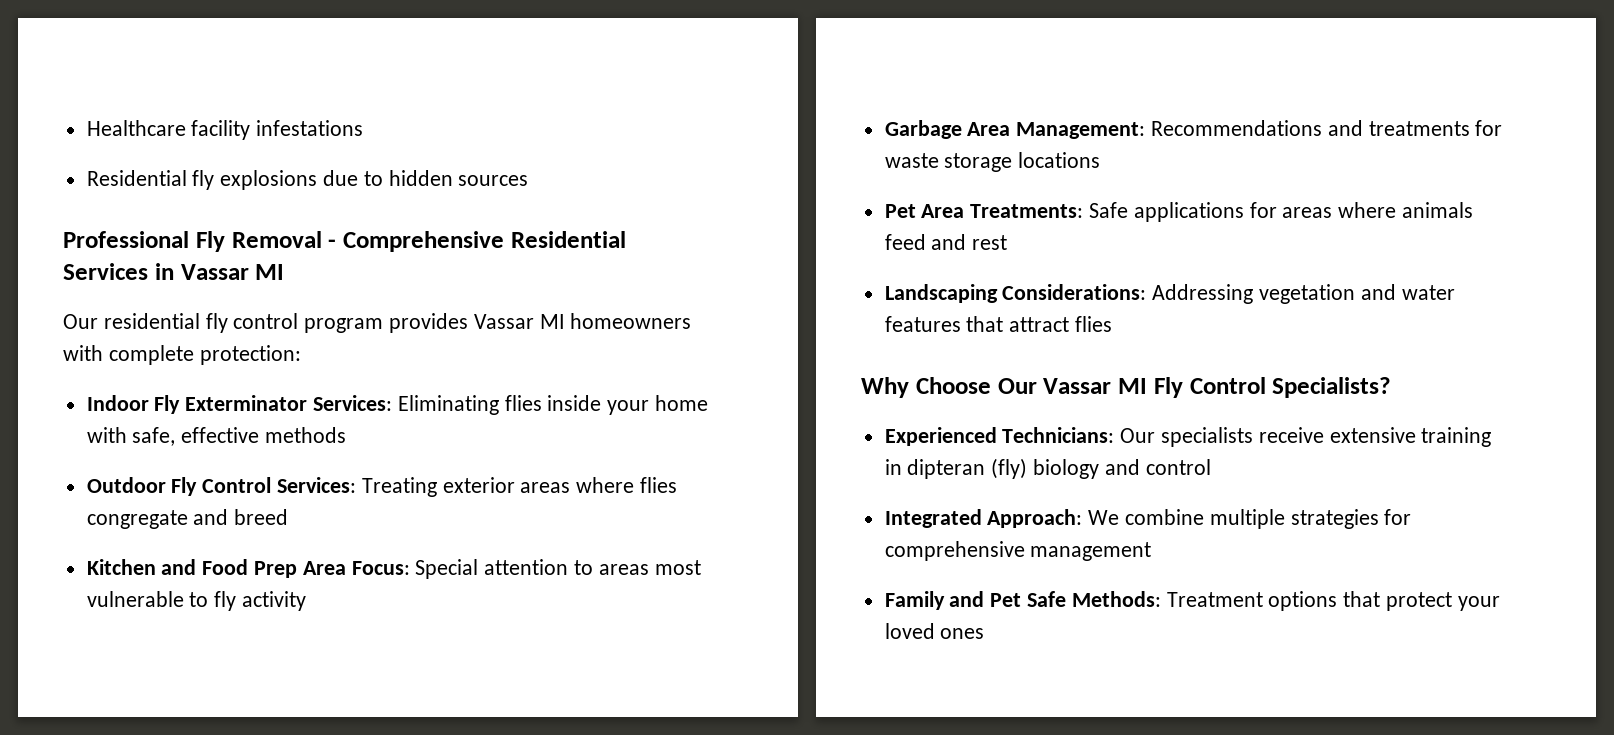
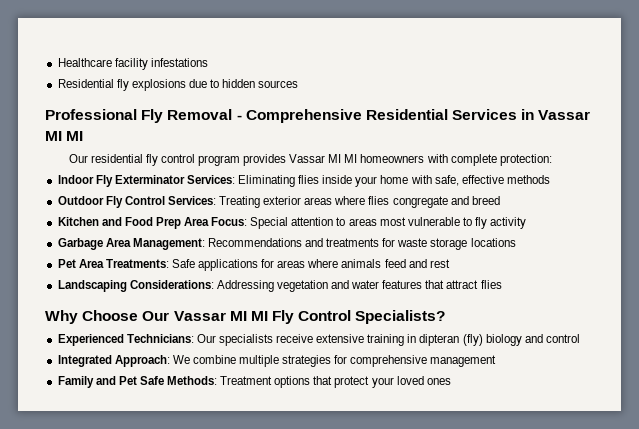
(285, 272) none -> [66,131,84,141] MI
(565, 321) none -> [344,154,358,163] MI
(1147, 386) none -> [250,311,268,321] MI

